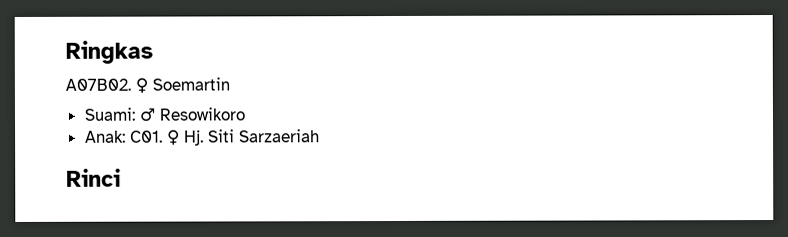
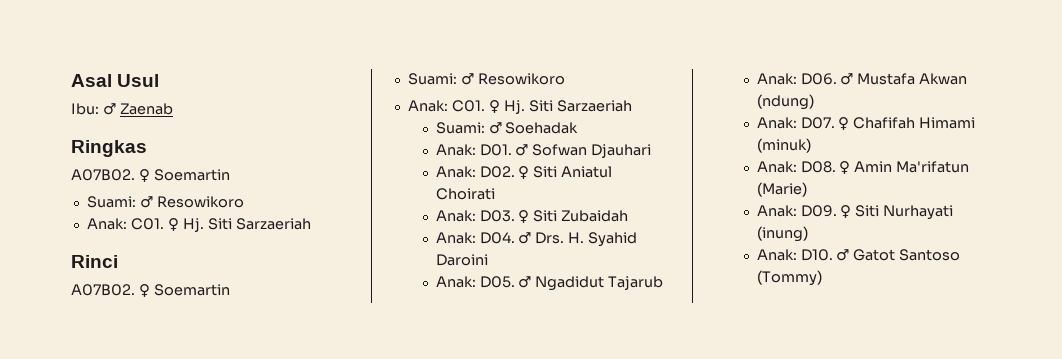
(65, 52) none -> [71,74,160,87] [71,103,173,115] Asal Usul // Ibu: ♂ Zaenab //
(121, 177) none -> [71,284,230,297] [407,73,565,85] [407,100,632,114] [435,122,579,134] [435,144,652,158] [435,166,613,179] [435,188,495,200] [435,210,629,223] [435,232,638,247] [435,254,488,266] [435,276,664,291] [756,73,968,85] [756,94,814,110] [756,117,976,130] [756,138,811,153] [756,161,970,174] [756,182,807,197] [756,205,954,220] [756,226,808,242] [756,249,961,261] [756,270,822,286] // A07B02. ♀ Soemartin // Suami: ♂ Resowikoro // Anak: C01. ♀ Hj. Siti Sarzaeriah // Suami: ♂ Soehadak // Anak: D01. ♂ Sofwan Djauhari // Anak: D02. ♀ Siti Aniatul Choirati // Anak: D03. ♀ Siti Zubaidah // Anak: D04. ♂ Drs. H. Syahid Daroini // Anak: D05. ♂ Ngadidut Tajarub // Anak: D06. ♂ Mustafa Akwan (ndung) // Anak: D07. ♀ Chafifah Himami (minuk) // Anak: D08. ♀ Amin Ma'rifatun (Marie) // Anak: D09. ♀ Siti Nurhayati (inung) // Anak: D10. ♂ Gatot Santoso (Tommy)

